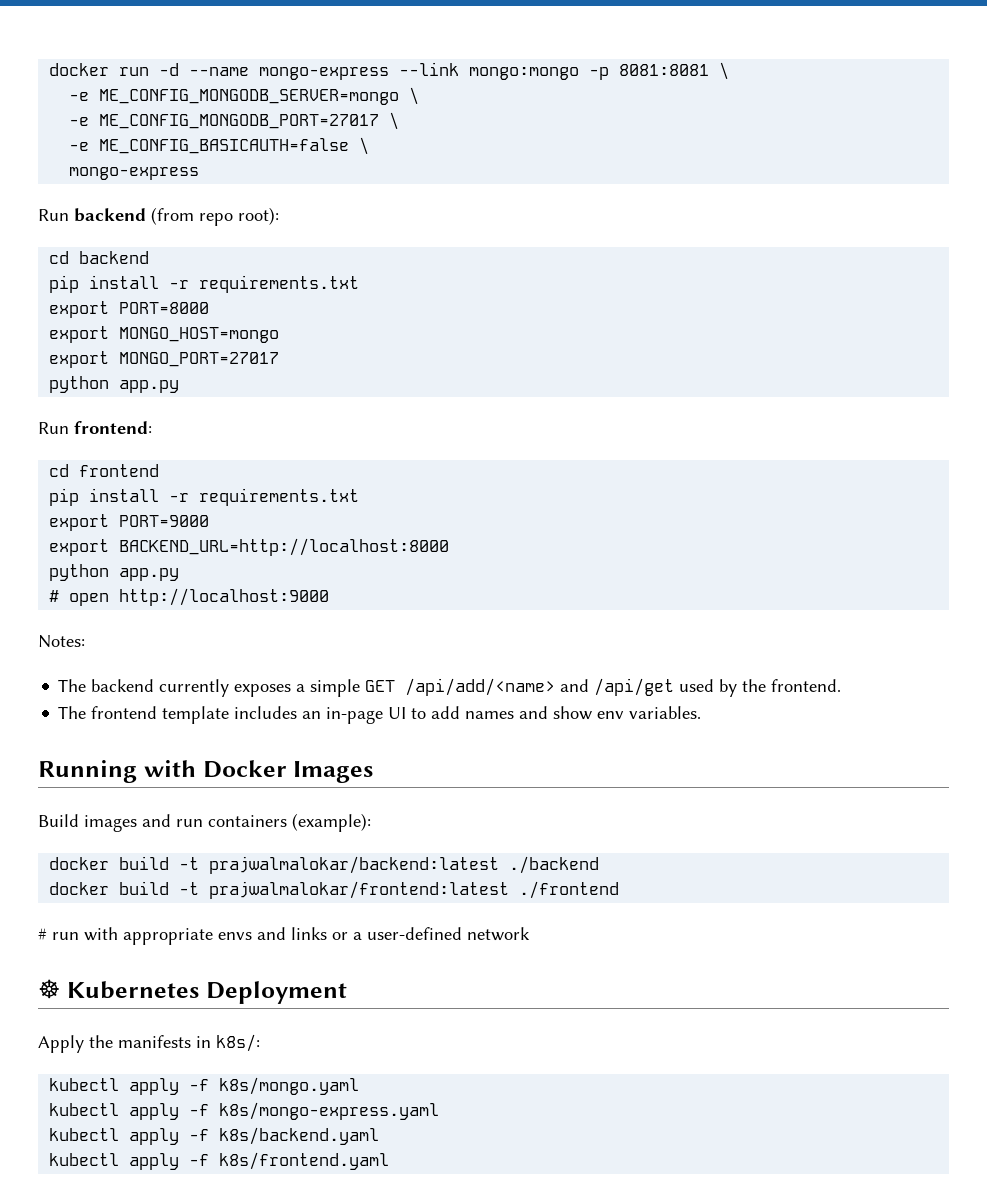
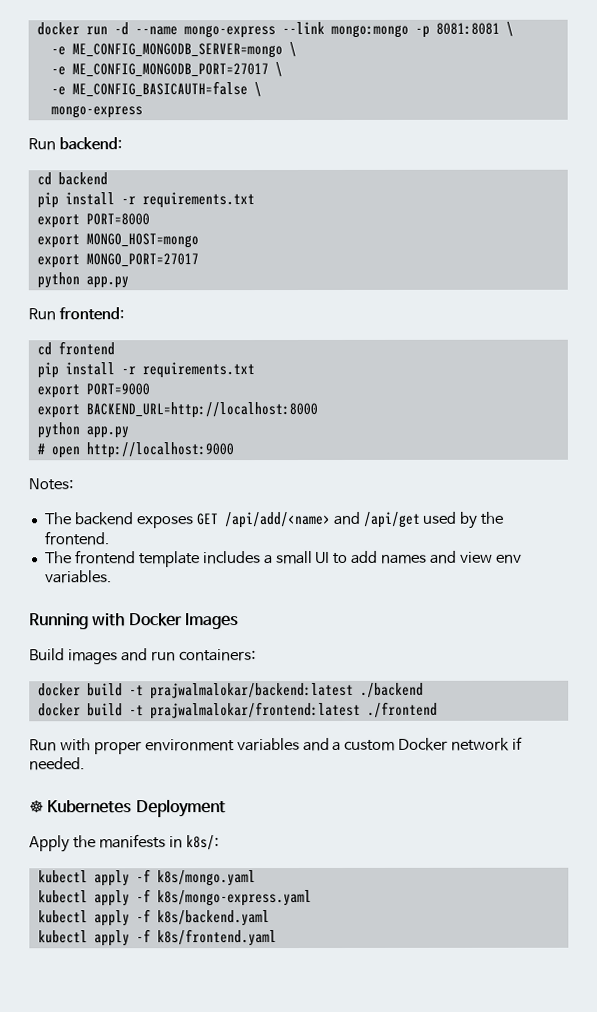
[74,207,279,226] backend (from repo root): -> [58,137,122,151] backend:
[159,679,361,697] currently exposes a simple -> [136,516,194,529] exposes
[302,707,384,724] an in-page -> [263,550,313,565] a small
[553,706,593,720] show -> [460,551,494,563] view
[208,813,371,832] containers (example): -> [178,649,256,662] containers:
[38,927,462,945] # run with appropriate envs and links or a user-defined -> [29,737,449,755] Run with proper environment variables and a custom Docker
(530, 934) none -> [512,736,524,750] [29,757,85,771] if needed.

